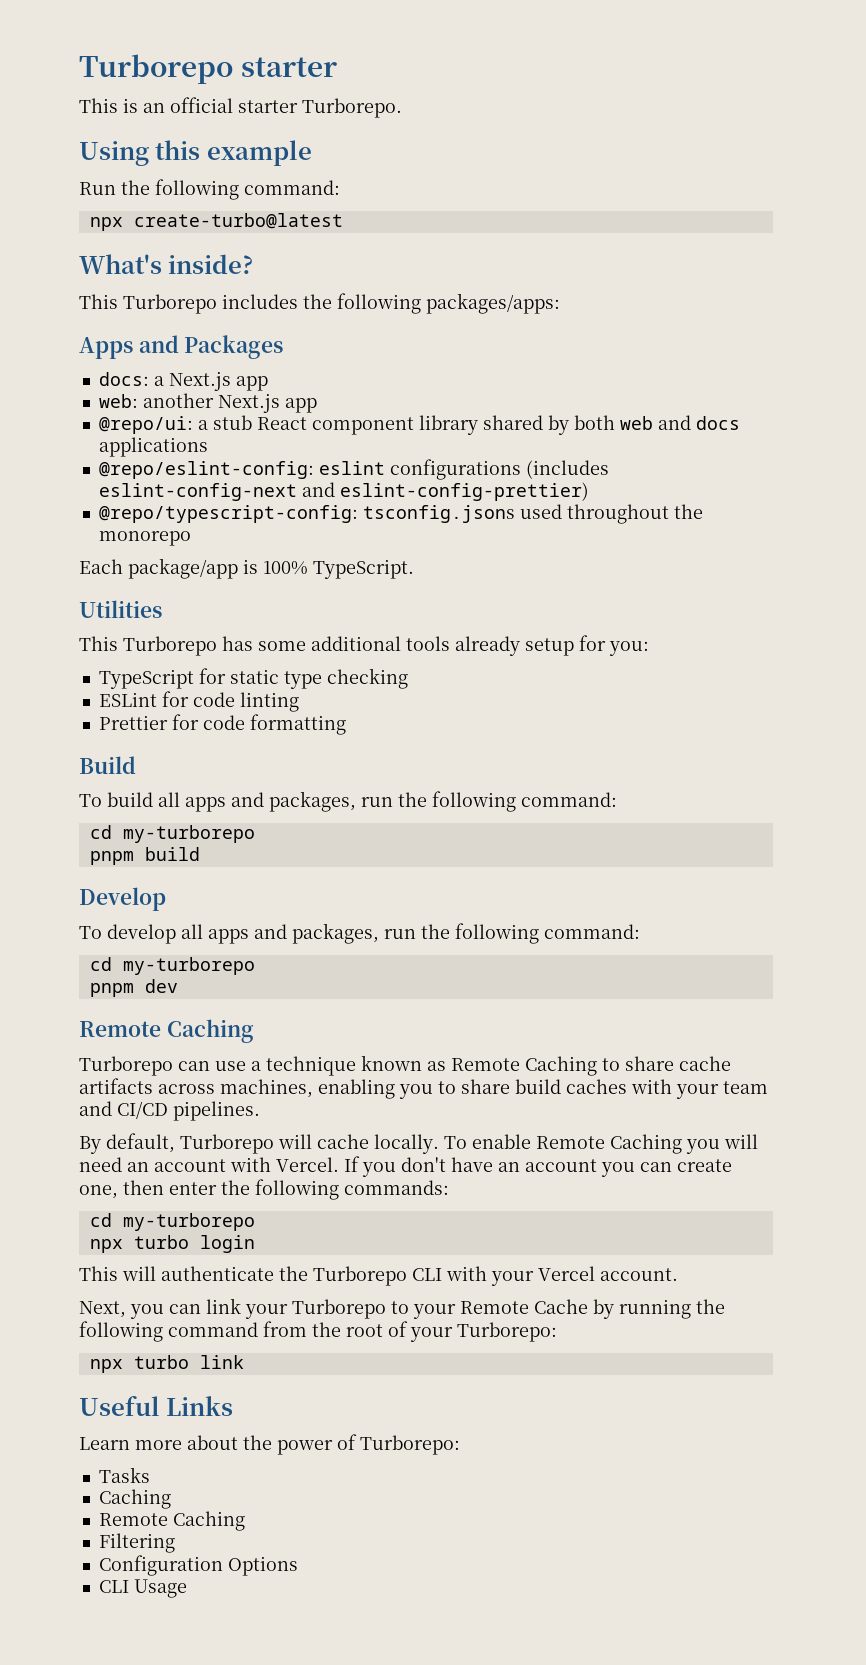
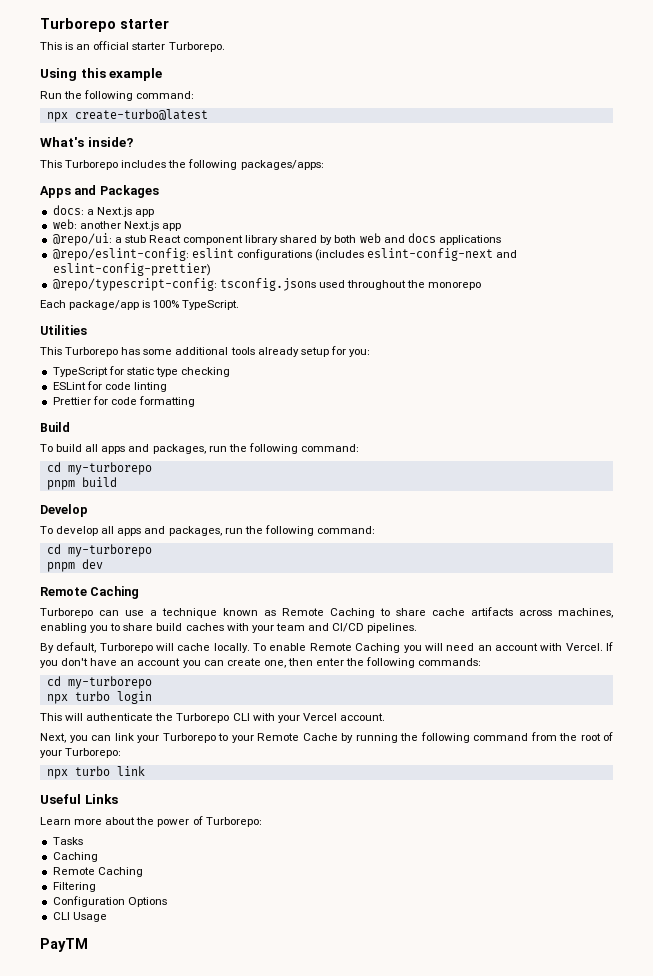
(187, 1588) none -> [40,938,88,952] // PayTM

